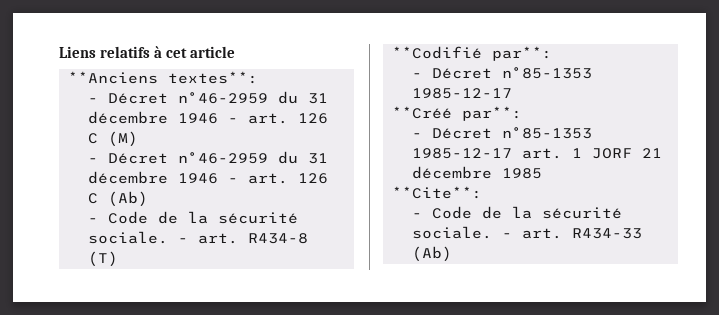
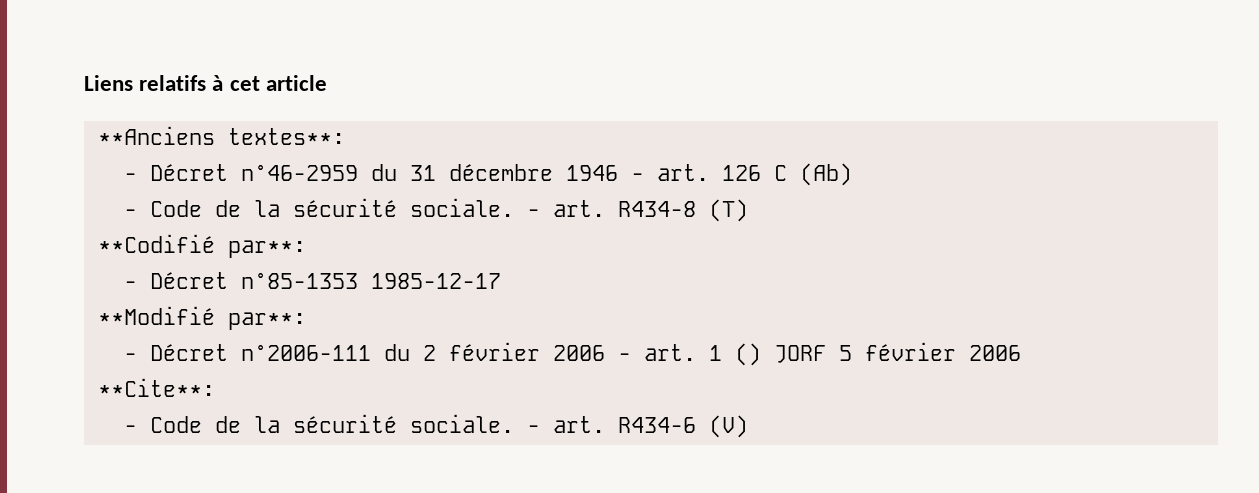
[87,91,328,104] [87,111,328,124] [87,131,138,147] // - Décret n°46-2959 du 31 décembre 1946 - art. 126 C (M) -> (345, 136) none
[391,106,522,121] [411,127,592,139] [411,148,662,159] [411,166,542,179] **Créé par**: // - Décret n°85-1353 1985-12-17 art. 1 JORF 21 décembre 1985 -> [97,306,306,330] [123,342,1021,366] **Modifié par**: // - Décret n°2006-111 du 2 février 2006 - art. 1 () JORF 5 février 2006
[571,228,642,239] [411,246,452,262] R434-33 (Ab) -> [617,415,748,438] R434-6 (V)

